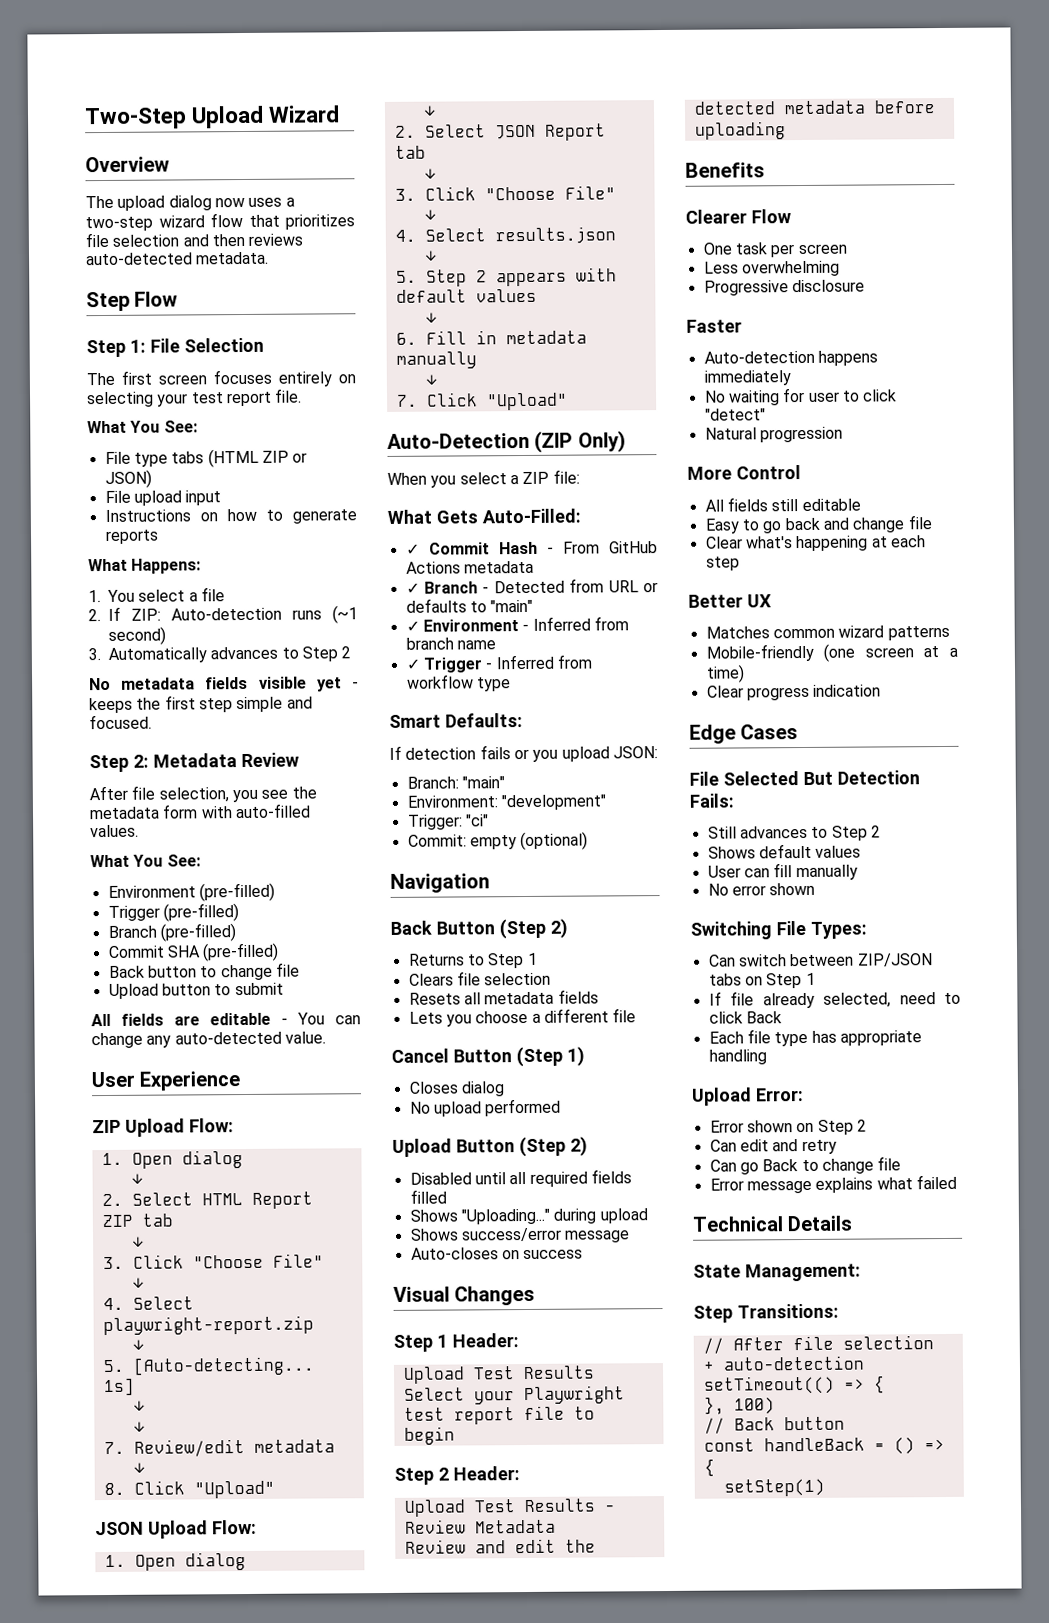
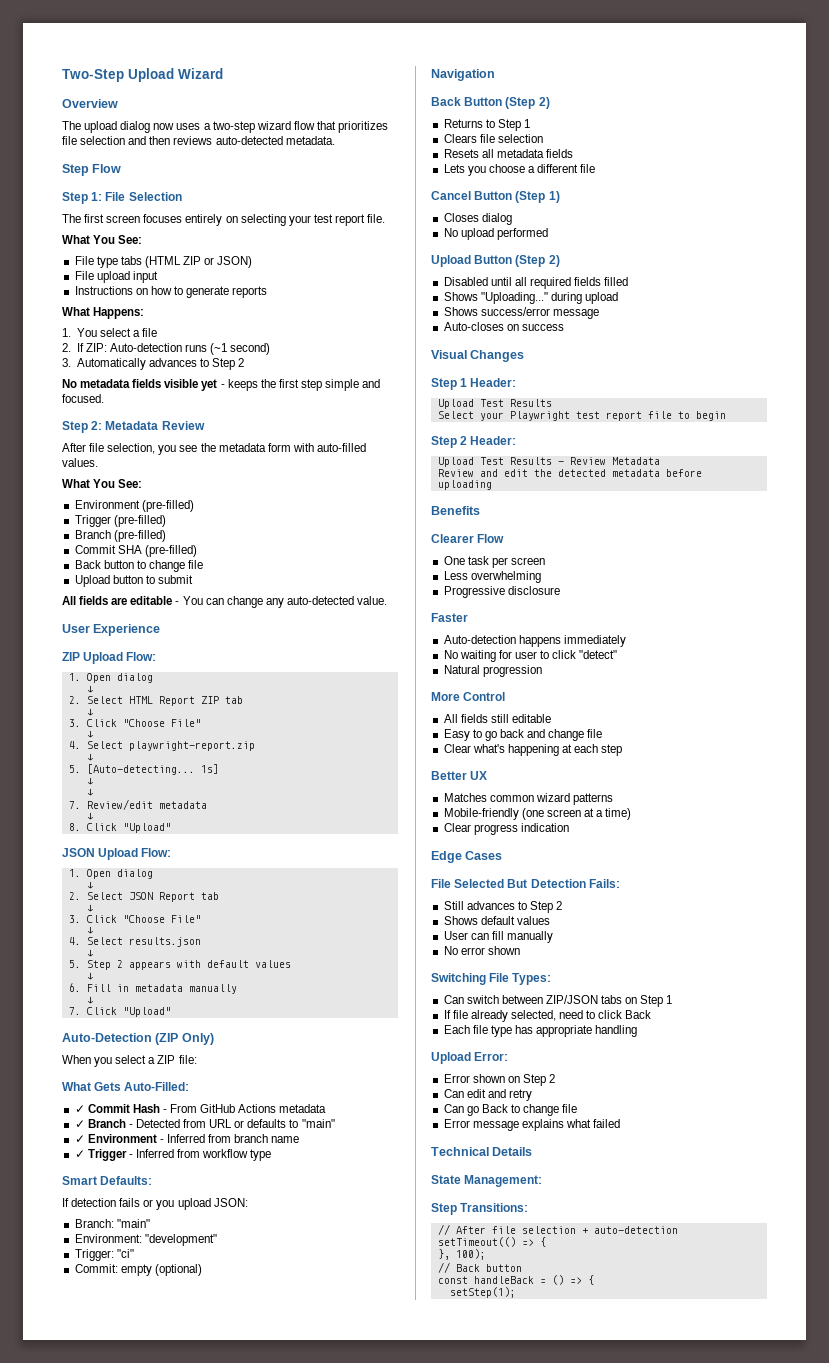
[733,1397,775,1415] 100) -> [455,1249,486,1260] 100);
[723,1478,825,1497] setStep(1) -> [449,1287,516,1298] setStep(1);

